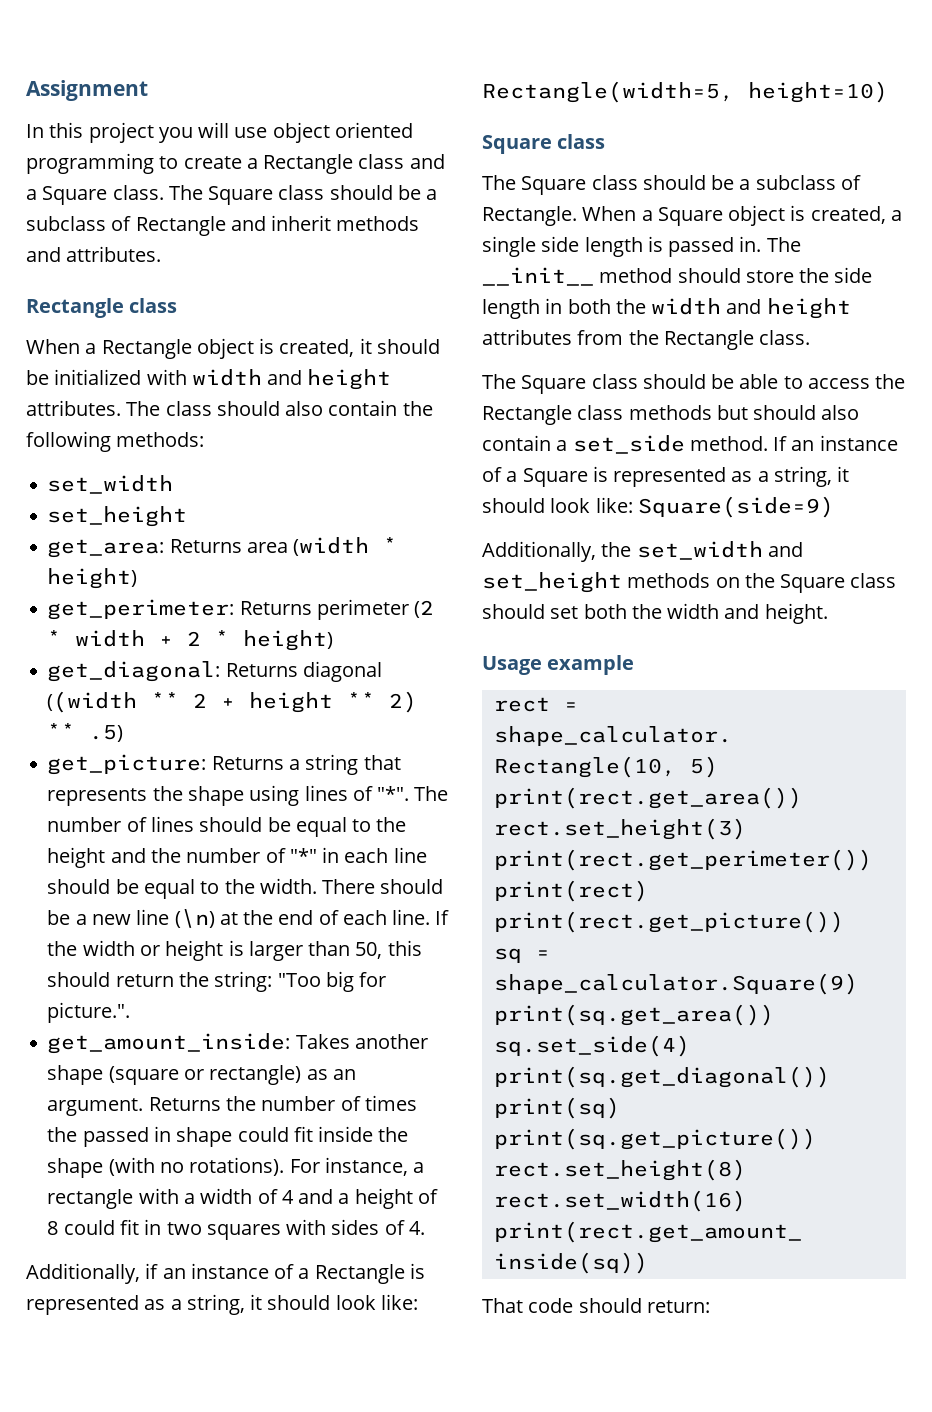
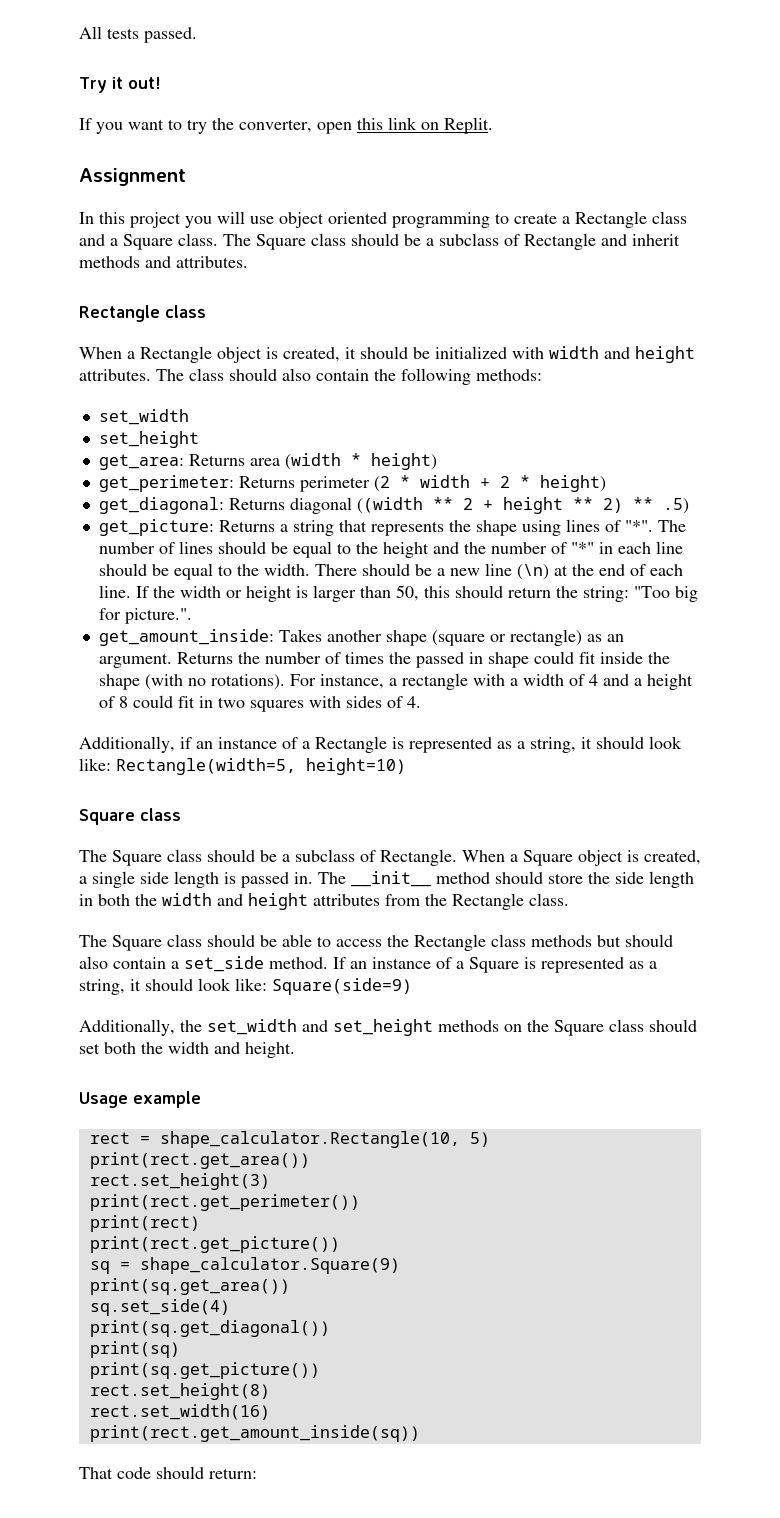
(26, 90) none -> [79,26,197,43] [79,77,161,93] [79,117,493,134] All tests passed. // Try it out! // If you want to try the converter, open this link on Replit. //

